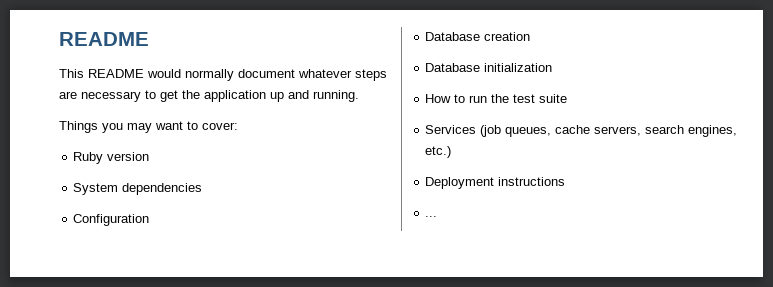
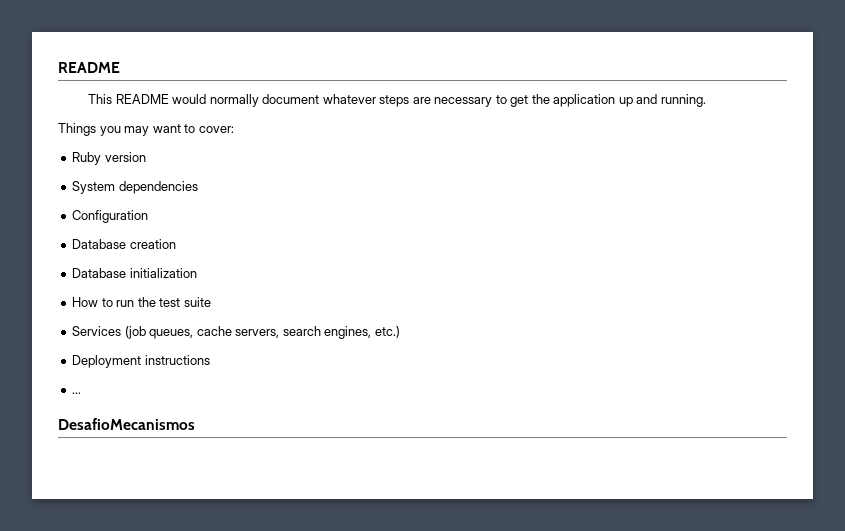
(438, 216) none -> [58,418,195,430] // DesafioMecanismos

